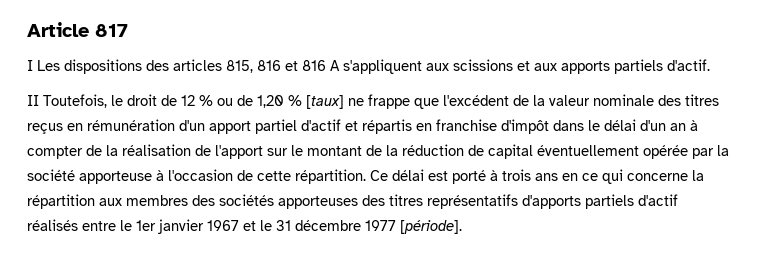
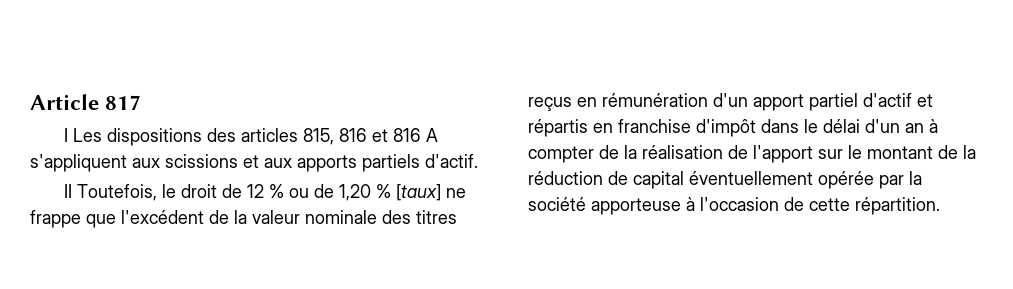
[370,169,704,184] [27,194,678,209] [27,219,462,234] Ce délai est porté à trois ans en ce qui concerne la répartition aux membres des sociétés apporteuses des titres représentatifs d'apports partiels d'actif réalisés entre le 1er janvier 1967 et le 31 décembre 1977 [période]. -> (940, 206) none

